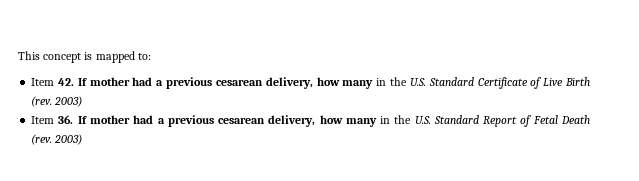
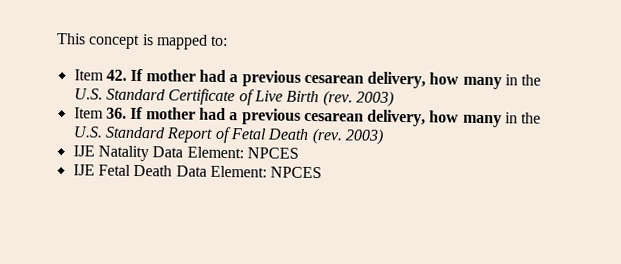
(83, 139) none -> [72,145,299,162] [72,164,323,179] // IJE Natality Data Element: NPCES // IJE Fetal Death Data Element: NPCES

